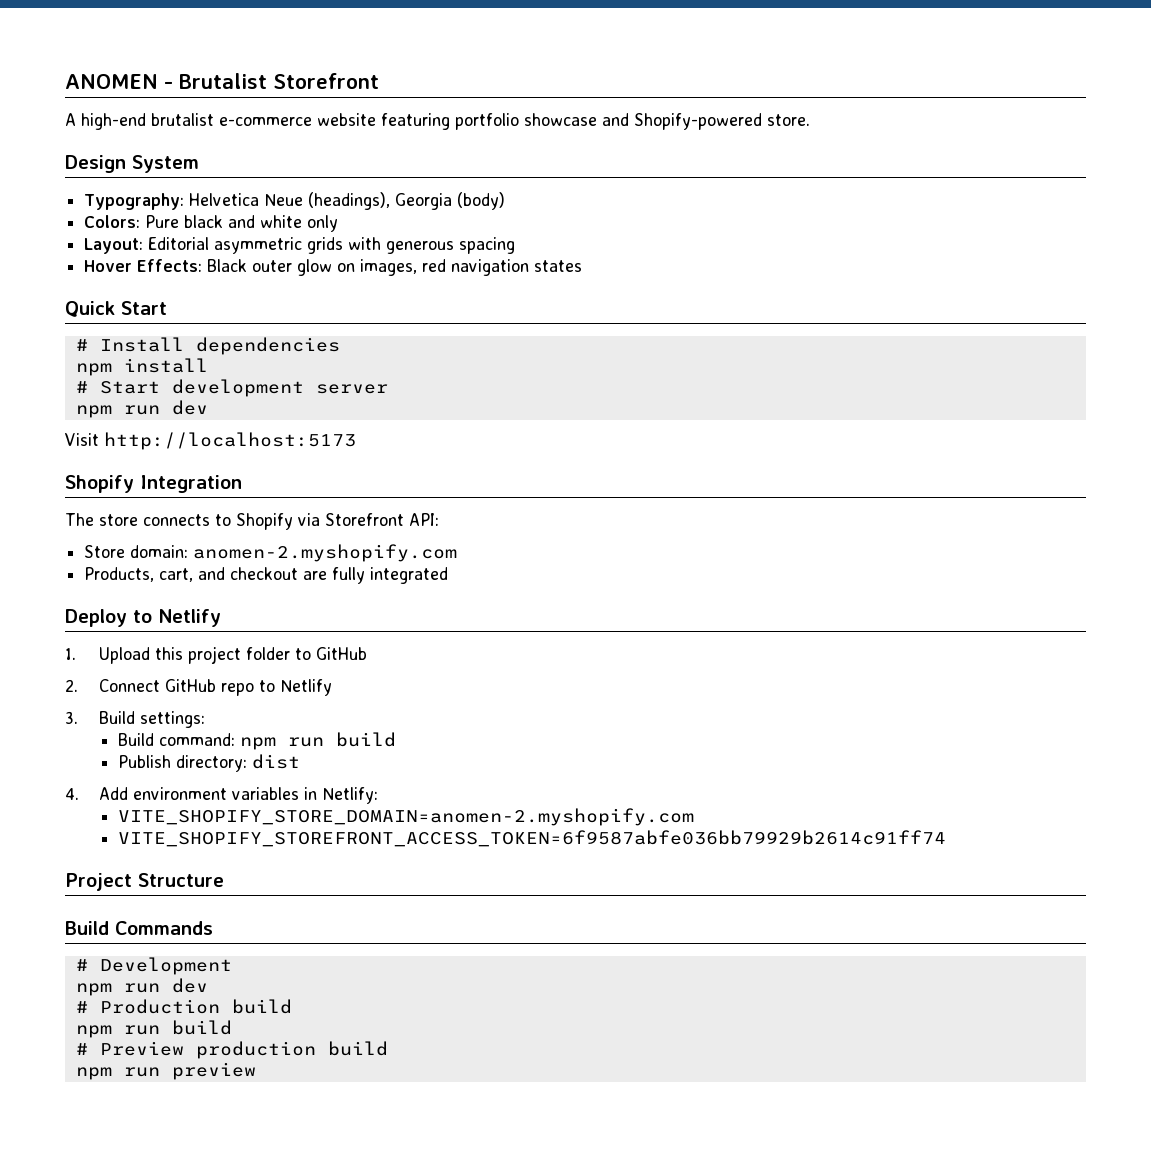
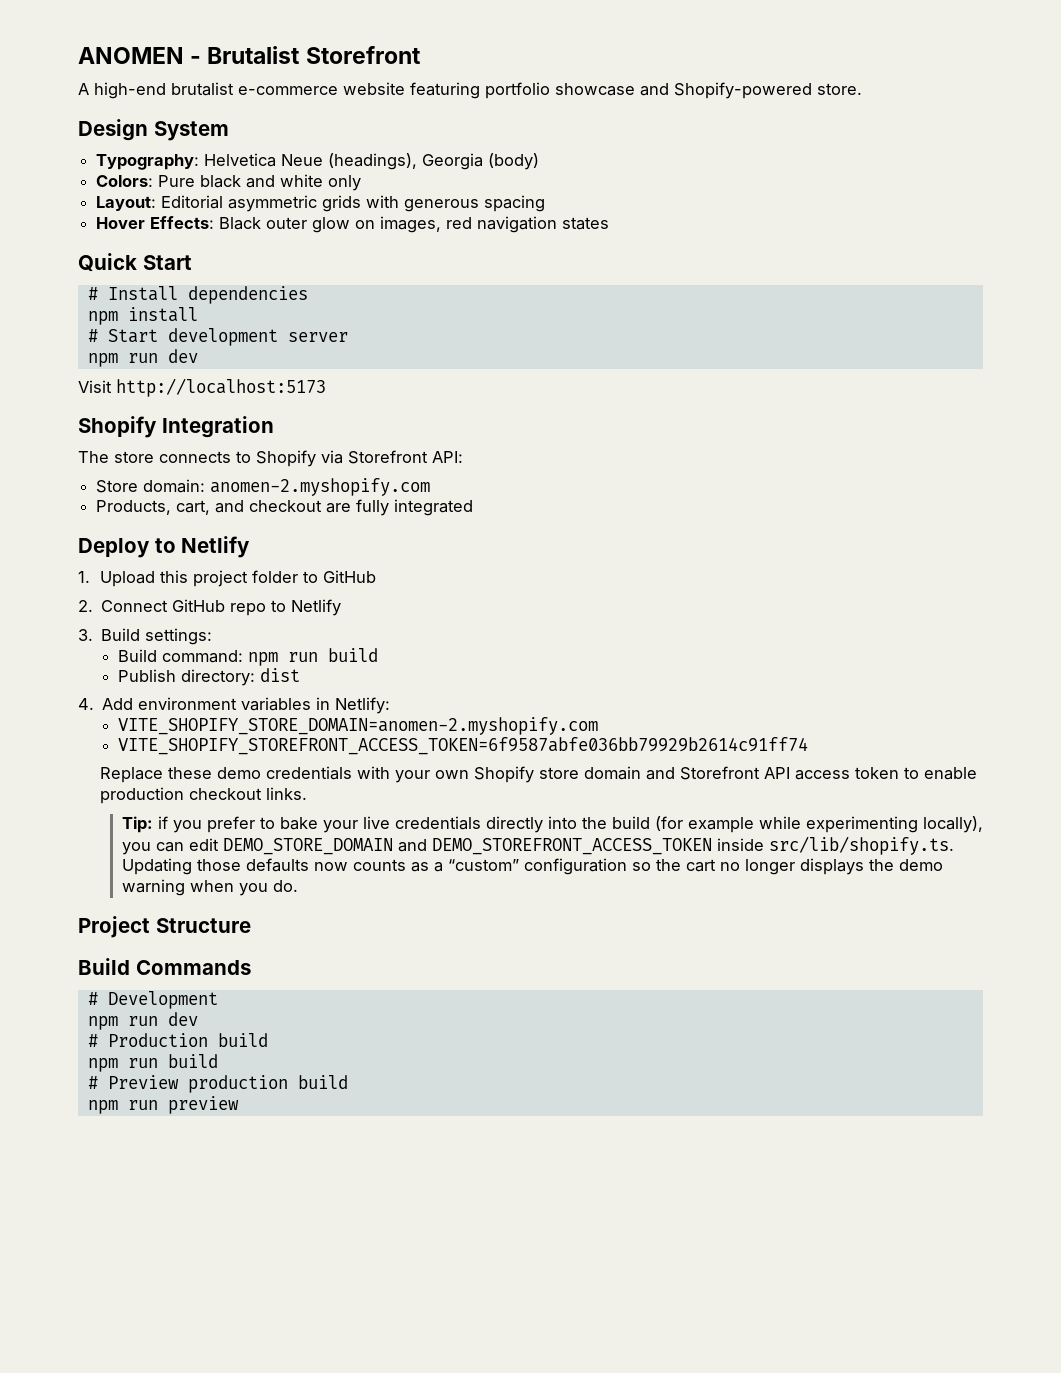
(946, 838) none -> [99,766,977,783] [99,787,307,804] [121,816,983,833] [121,836,954,855] [121,858,943,875] [121,879,298,896] // Replace these demo credentials with your own Shopify store domain and Storefront API access token to enable production checkout links. // Tip: if you prefer to bake your live credentials directly into the build (for example while experimenting locally), you can edit DEMO_STORE_DOMAIN and DEMO_STOREFRONT_ACCESS_TOKEN inside src/lib/shopify.ts. Updating those defaults now counts as a “custom” configuration so the cart no longer displays the demo warning when you do.

